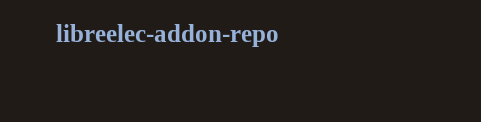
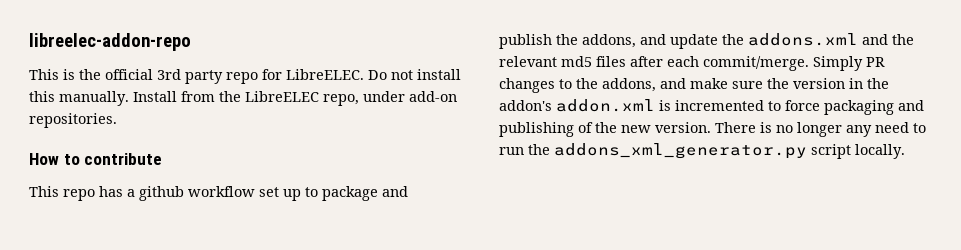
(279, 35) none -> [29,69,461,84] [29,91,457,106] [29,113,117,128] [29,153,163,165] [29,186,408,201] [499,33,914,49] [499,56,885,71] [499,78,889,93] [499,99,924,115] [499,122,926,137] [499,143,905,159] // This is the official 3rd party repo for LibreELEC. Do not install this manually. Install from the LibreELEC repo, under add-on repositories. // How to contribute // This repo has a github workflow set up to package and publish the addons, and update the addons.xml and the relevant md5 files after each commit/merge. Simply PR changes to the addons, and make sure the version in the addon's addon.xml is incremented to force packaging and publishing of the new version. There is no longer any need to run the addons_xml_generator.py script locally.

